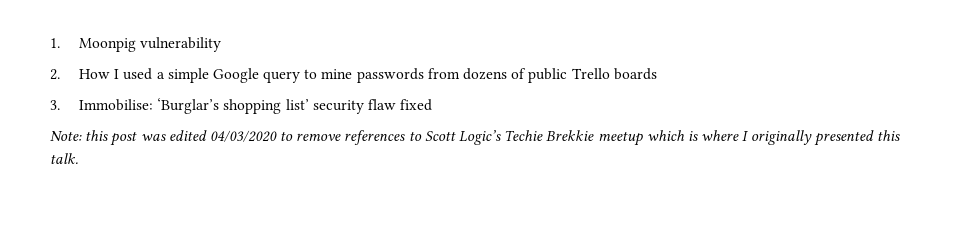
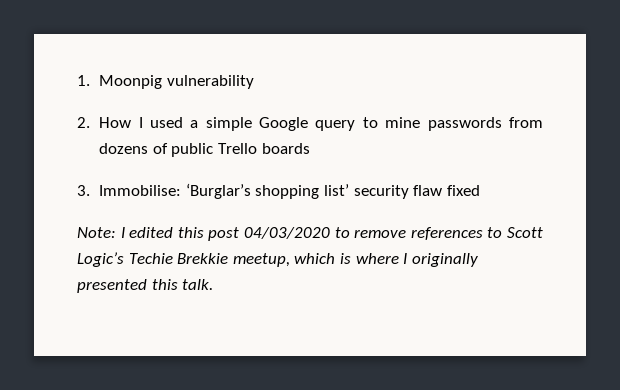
[85,130,207,146] this post was edited -> [120,227,240,241] I edited this post
[597,131,643,146] meetup -> [232,253,290,267] meetup,

